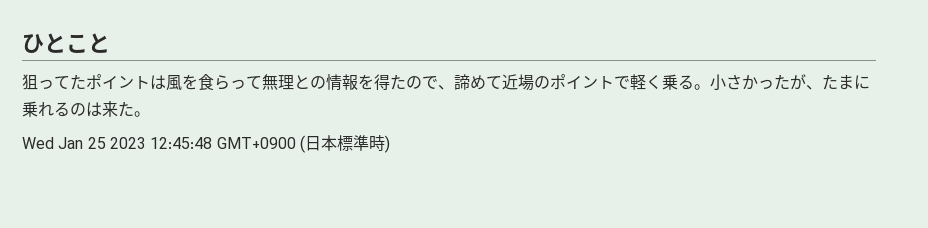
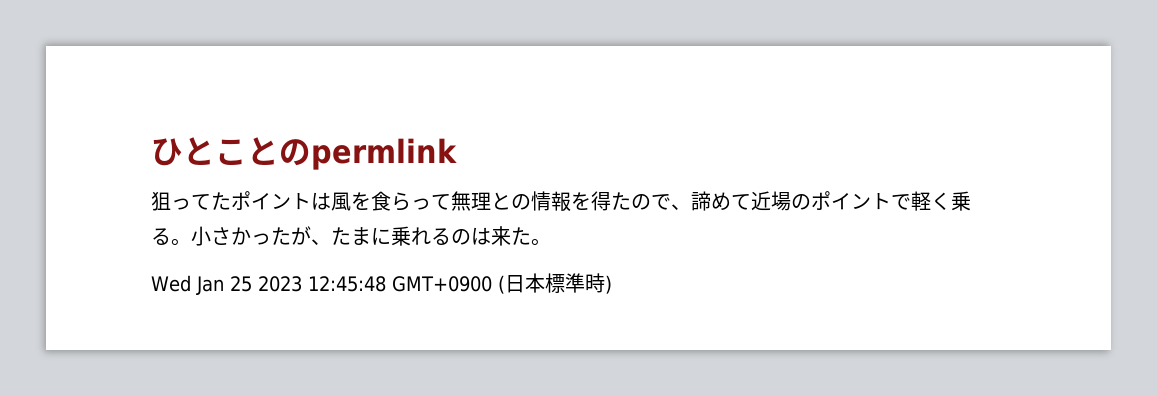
(110, 43) none -> [279,138,457,170] のpermlink

